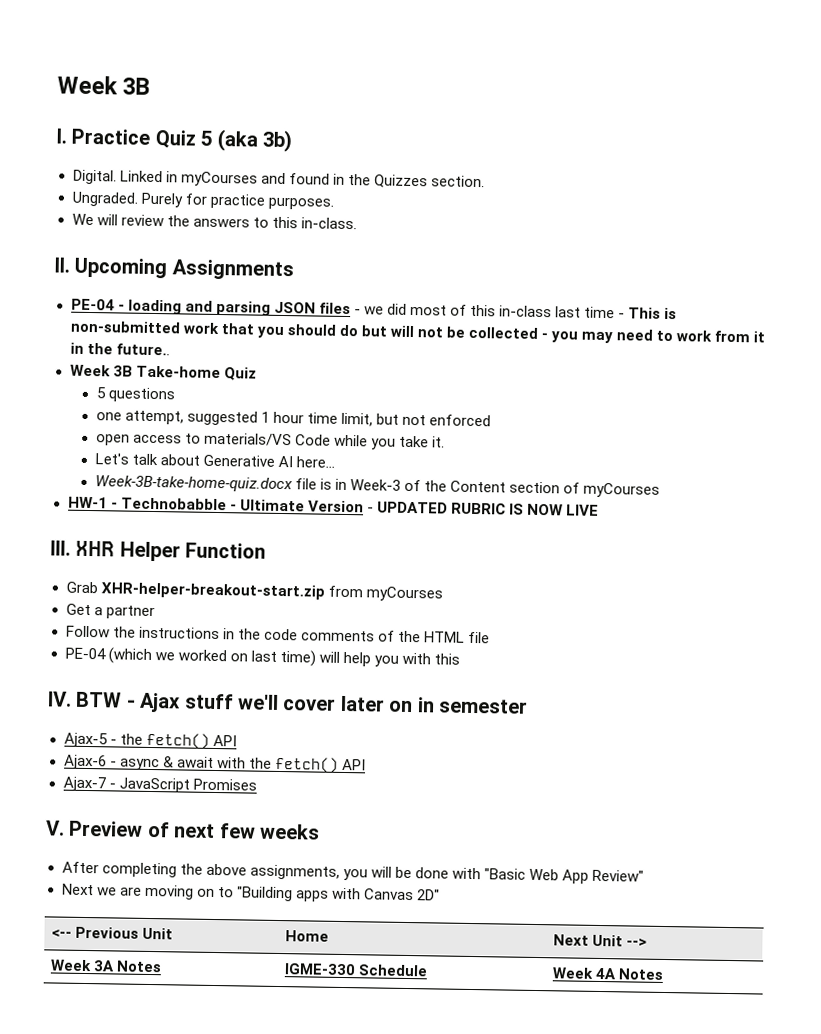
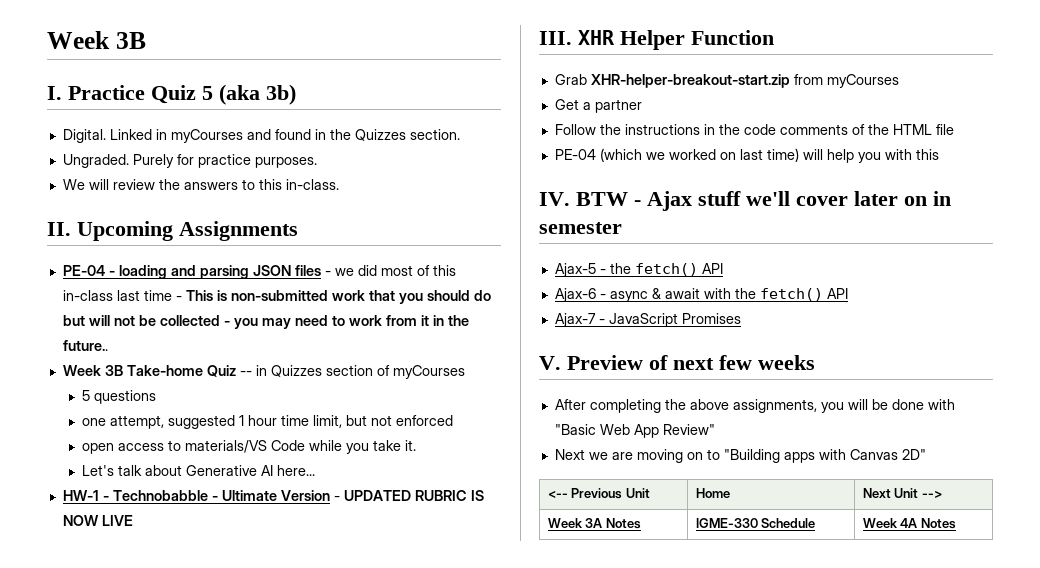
(257, 374) none -> [239,365,465,379] -- in Quizzes section of myCourses
[94,475,661,498] // Week-3B-take-home-quiz.docx file is in Week-3 of the Content section of myCourses -> (316, 470) none

